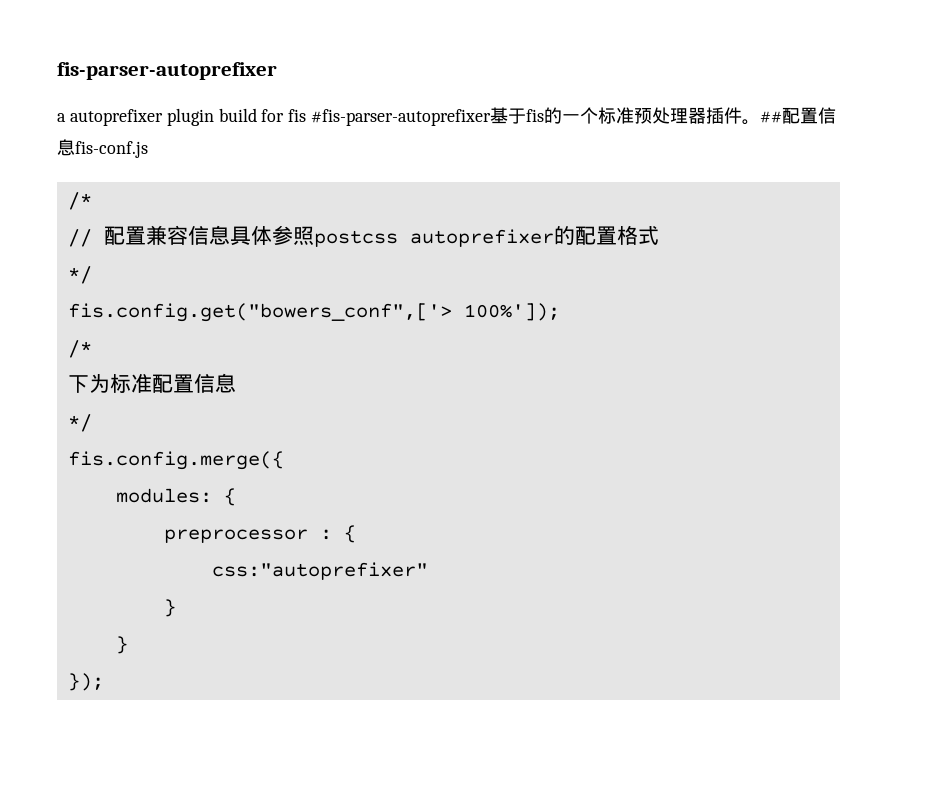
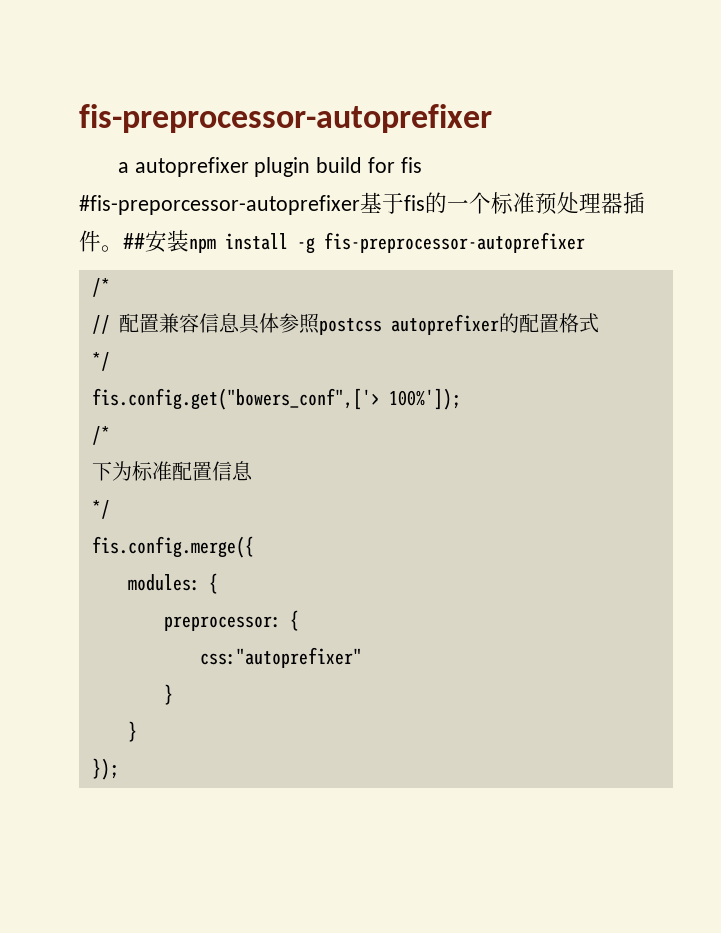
[57,62,277,80] fis-parser-autoprefixer -> [79,104,492,133] fis-preprocessor-autoprefixer
[311,109,492,126] #fis-parser-autoprefixer -> [79,195,360,215] #fis-preporcessor-autoprefixer
[782,107,837,124] [57,139,148,158] 配置信息fis-conf.js -> [145,230,585,254] 安装npm install -g fis-preprocessor-autoprefixer
[163,529,332,543] preprocessor : -> [163,616,281,631] preprocessor:

